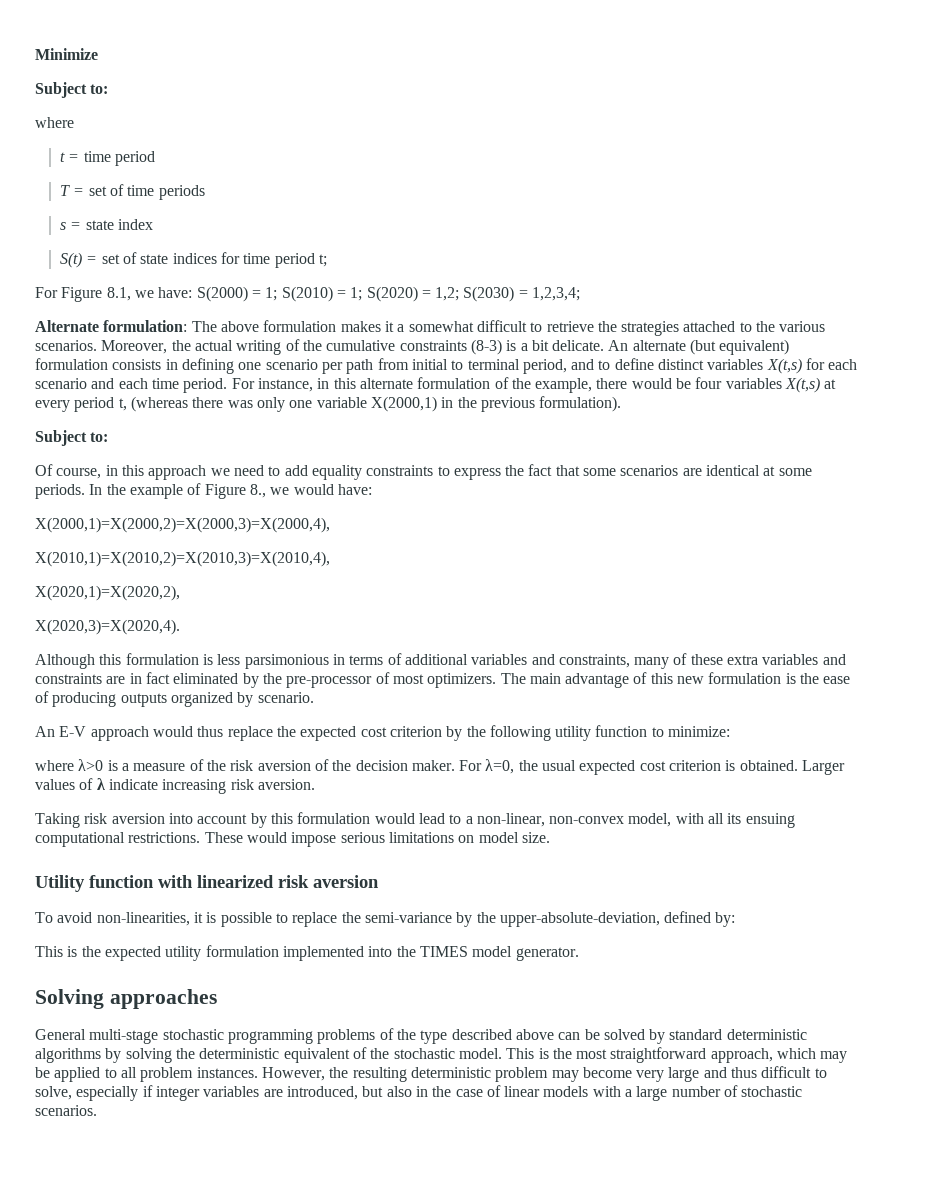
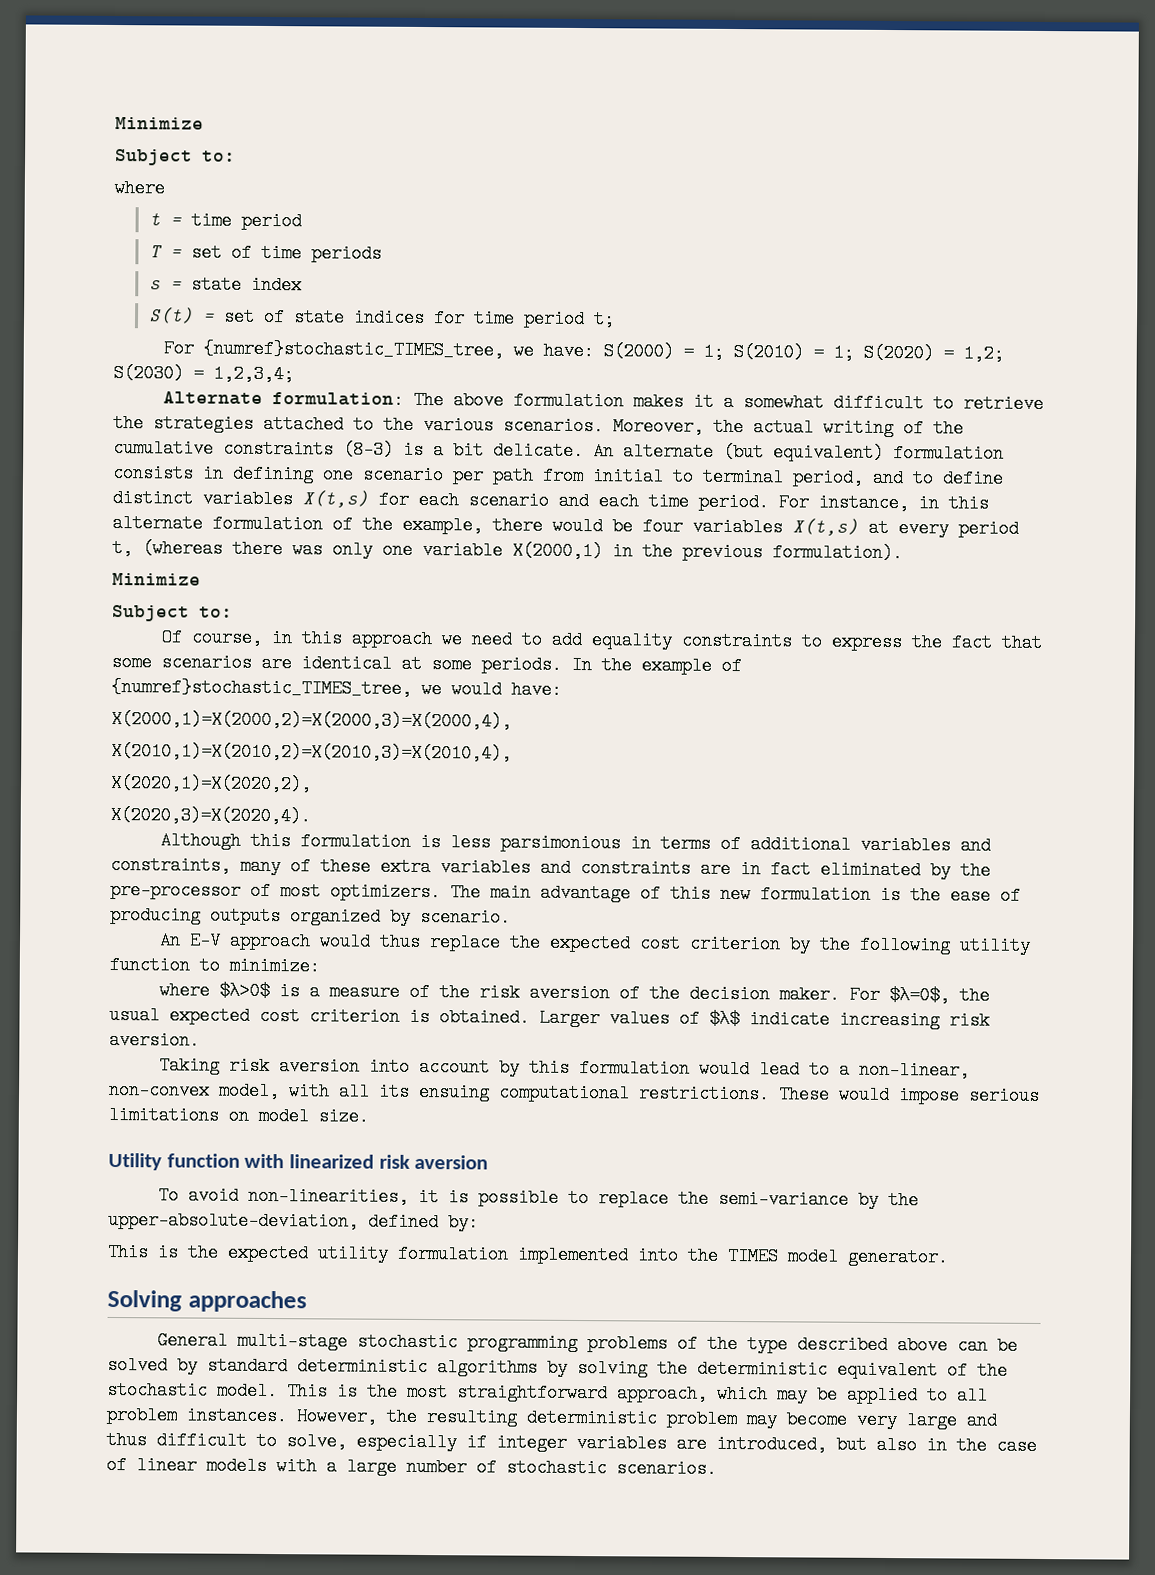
[61,287,131,302] Figure 8.1, -> [202,339,504,360] {numref}stochastic_TIMES_tree,
(622, 404) none -> [112,572,201,586] // Minimize
[204,484,266,499] Figure 8., -> [111,677,412,698] {numref}stochastic_TIMES_tree,
[78,759,104,771] λ>0 -> [218,981,270,1001] $λ>0$
[485,759,515,774] λ=0, -> [888,986,950,1005] $λ=0$,
[96,778,105,790] λ -> [709,1009,740,1029] $λ$

